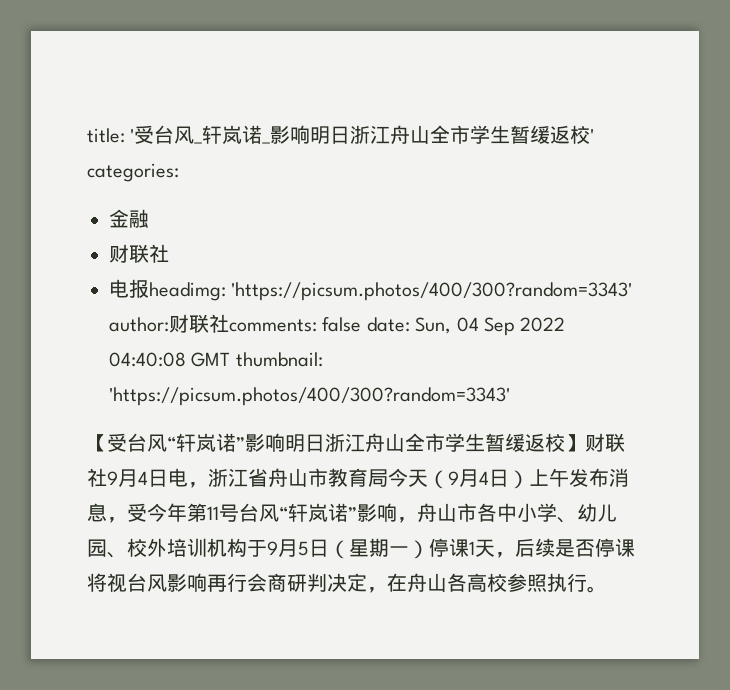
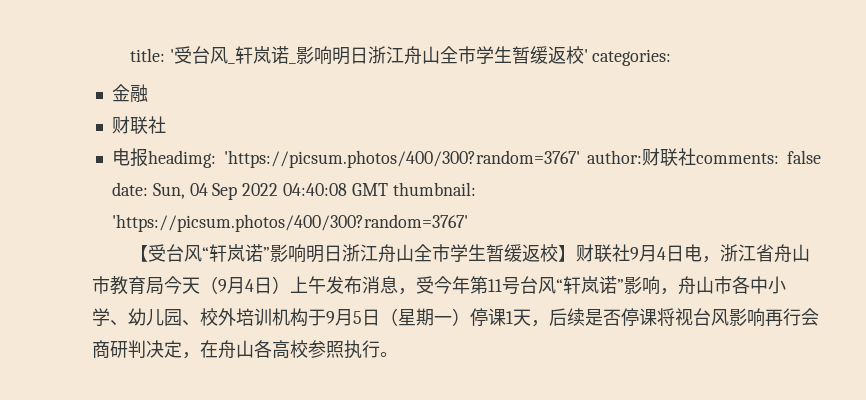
[231,282,633,301] 'https://picsum.photos/400/300?random=3343' -> [223,150,580,168] 'https://picsum.photos/400/300?random=3767'
[109,387,510,406] 'https://picsum.photos/400/300?random=3343' -> [111,214,468,232] 'https://picsum.photos/400/300?random=3767'

